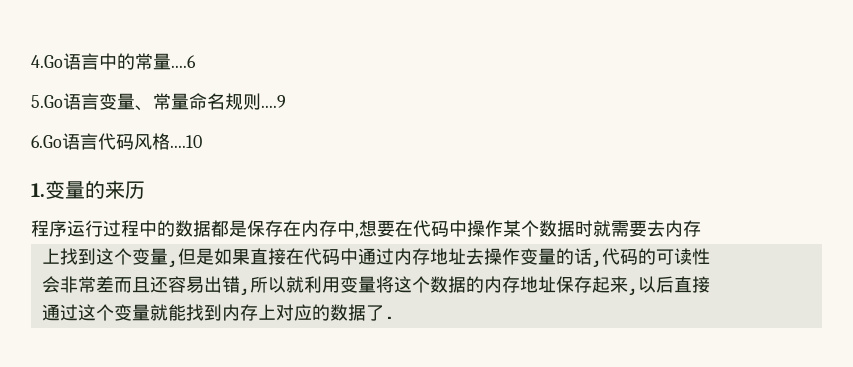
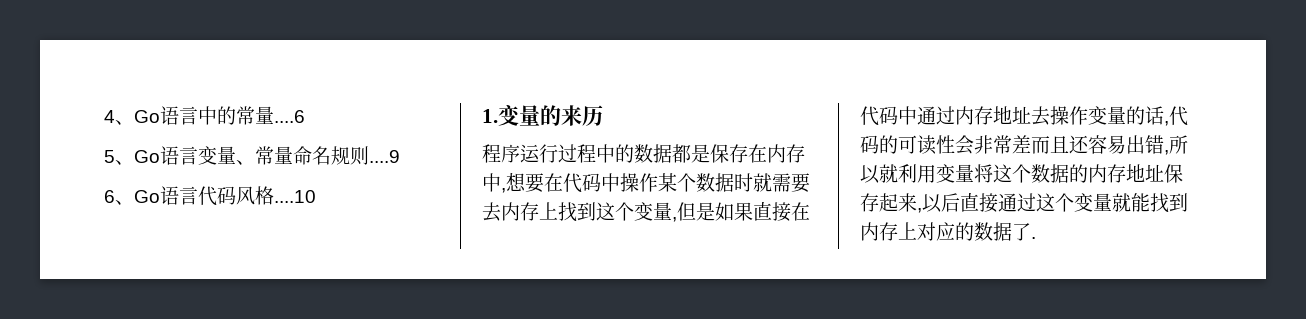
[31,55,63,68] 4.Go -> [104,110,160,125] 4、Go
[31,95,63,108] 5.Go -> [104,150,160,165] 5、Go
[31,135,62,148] 6.Go -> [104,190,160,205] 6、Go
(701, 228) // -> (539, 211) none
(710, 256) // -> (955, 144) none
(710, 284) // -> (998, 203) none

